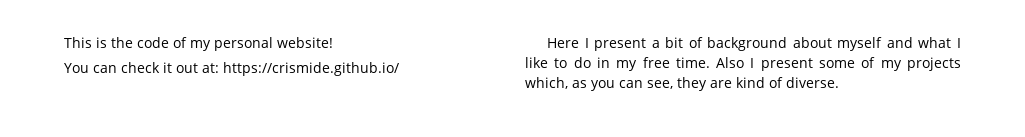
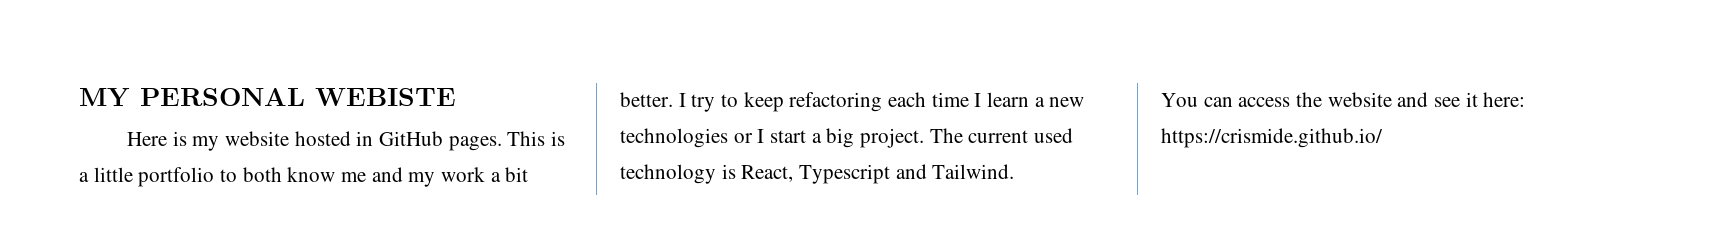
[64,37,333,51] [64,62,399,76] [547,37,961,51] [525,57,962,71] [525,77,839,91] This is the code of my personal website! // You can check it out at: https://crismide.github.io/ // Here I present a bit of background about myself and what I like to do in my free time. Also I present some of my projects which, as you can see, they are kind of diverse. -> [79,88,456,107] [127,131,566,151] [79,167,529,187] [620,92,1085,112] [620,128,1074,148] [620,164,1015,184] [1161,92,1526,107] [1161,128,1383,148] MY PERSONAL WEBISTE // Here is my website hosted in GitHub pages. This is a little portfolio to both know me and my work a bit better. I try to keep refactoring each time I learn a new technologies or I start a big project. The current used technology is React, Typescript and Tailwind. // You can access the website and see it here: https://crismide.github.io/

